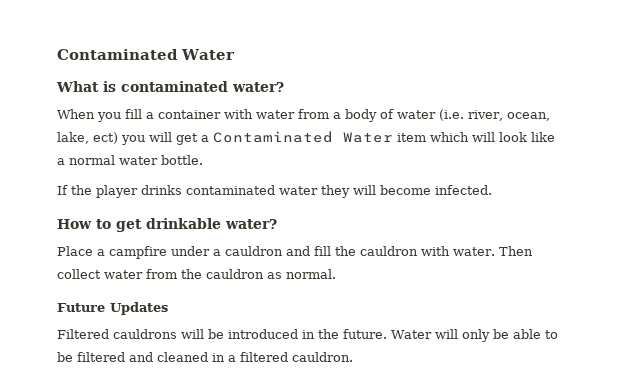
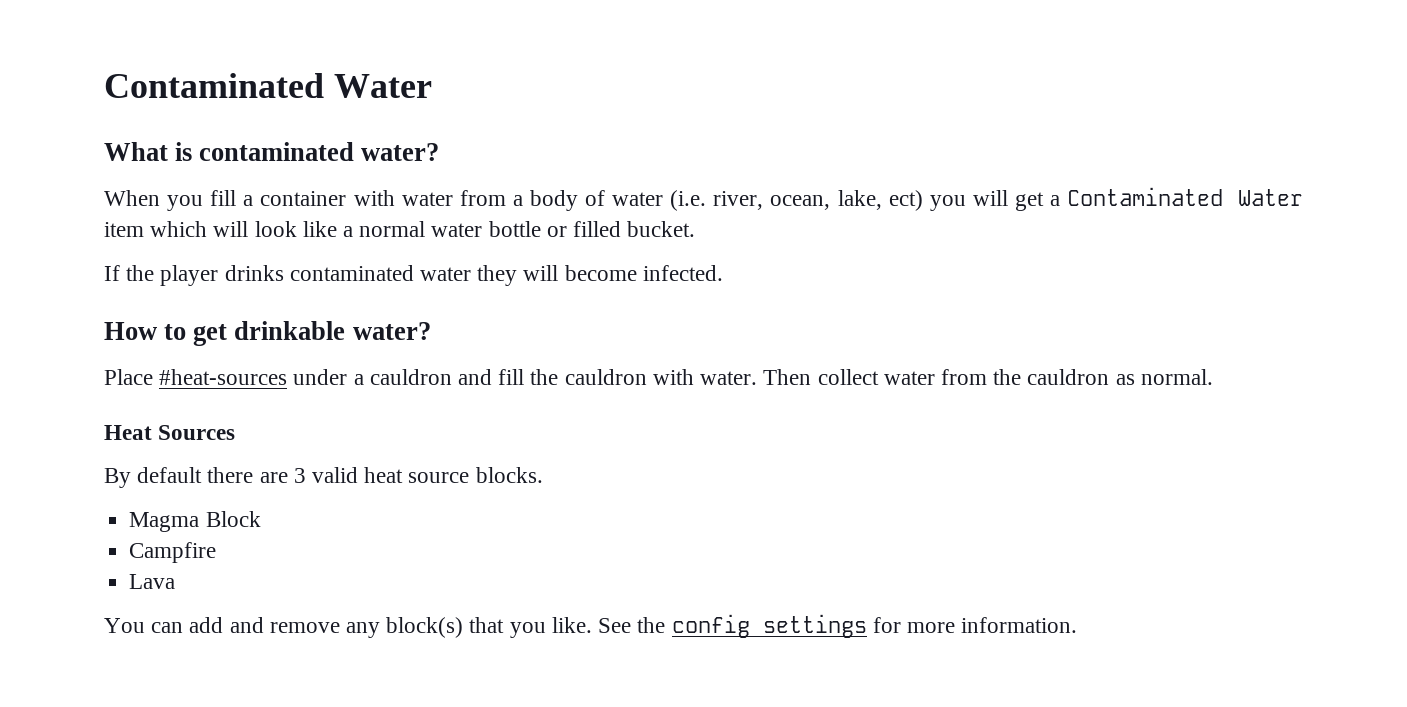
[161,155,203,165] bottle. -> [488,221,696,237] bottle or filled bucket.
[97,246,167,259] a campfire -> [159,369,288,385] #heat-sources
[57,302,168,315] [57,329,558,342] [57,352,353,362] Future Updates // Filtered cauldrons will be introduced in the future. Water will only be able to be filtered and cleaned in a filtered cauldron. -> [104,425,236,440] [104,467,543,488] [129,511,261,532] [129,542,217,563] [129,574,176,589] [104,614,1078,638] Heat Sources // By default there are 3 valid heat source blocks. // Magma Block // Campfire // Lava // You can add and remove any block(s) that you like. See the config settings for more information.

